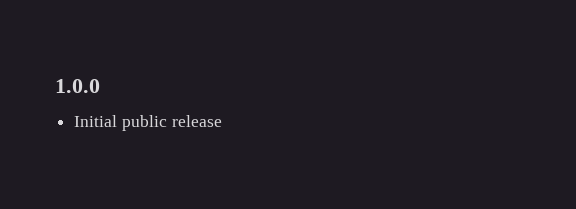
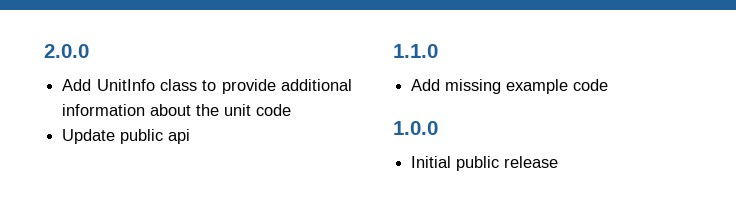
(55, 86) none -> [44,44,89,58] [62,79,352,94] [62,104,292,116] [62,129,191,144] [393,44,438,58] [411,79,609,94] 2.0.0 // Add UnitInfo class to provide additional information about the unit code // Update public api // 1.1.0 // Add missing example code //

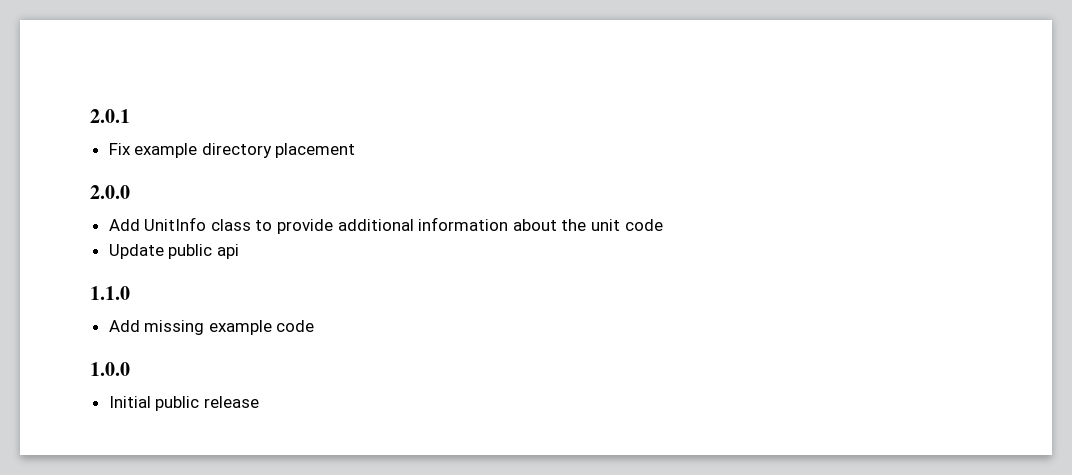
(44, 51) none -> [90,109,130,123] [108,143,356,158] 2.0.1 // Fix example directory placement //

